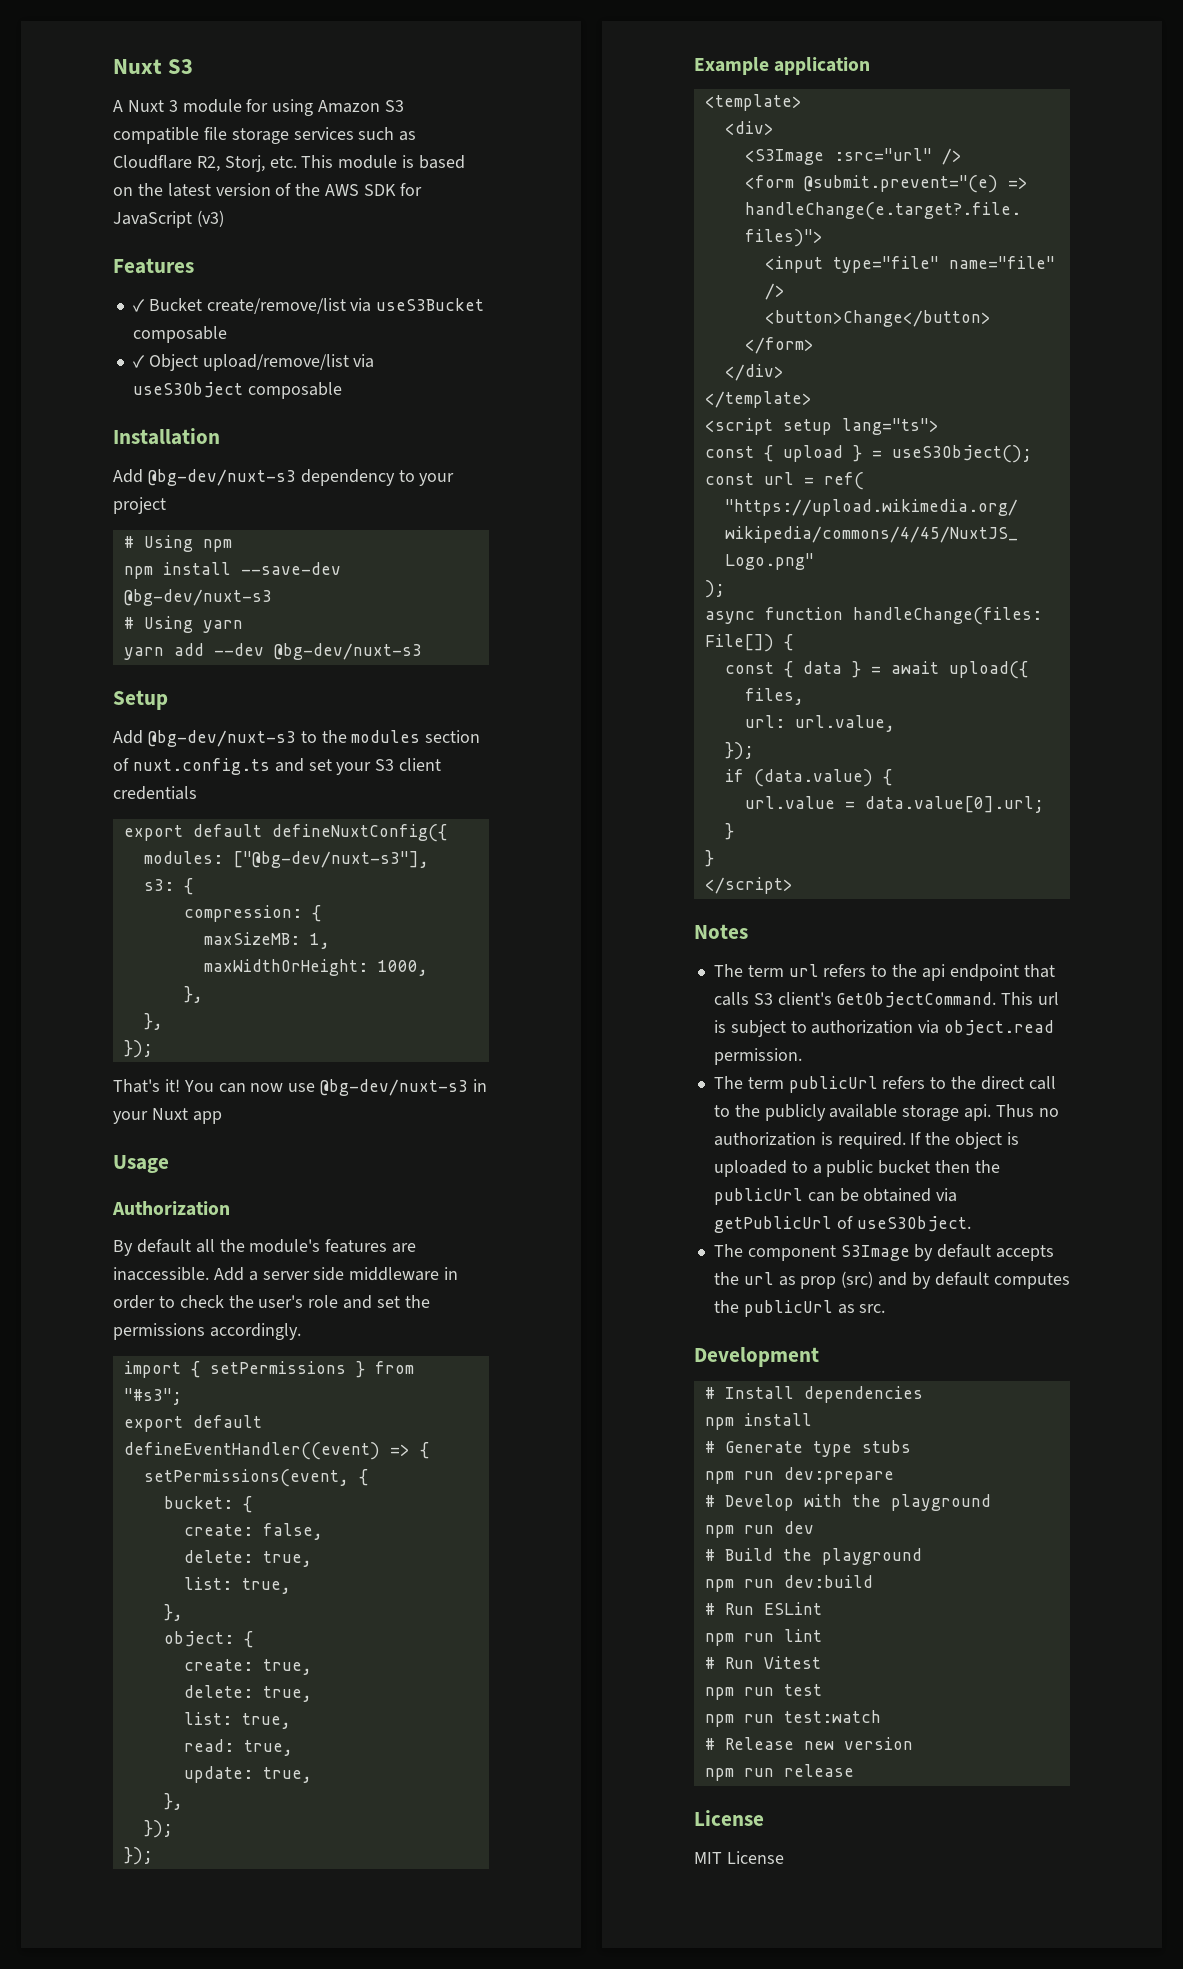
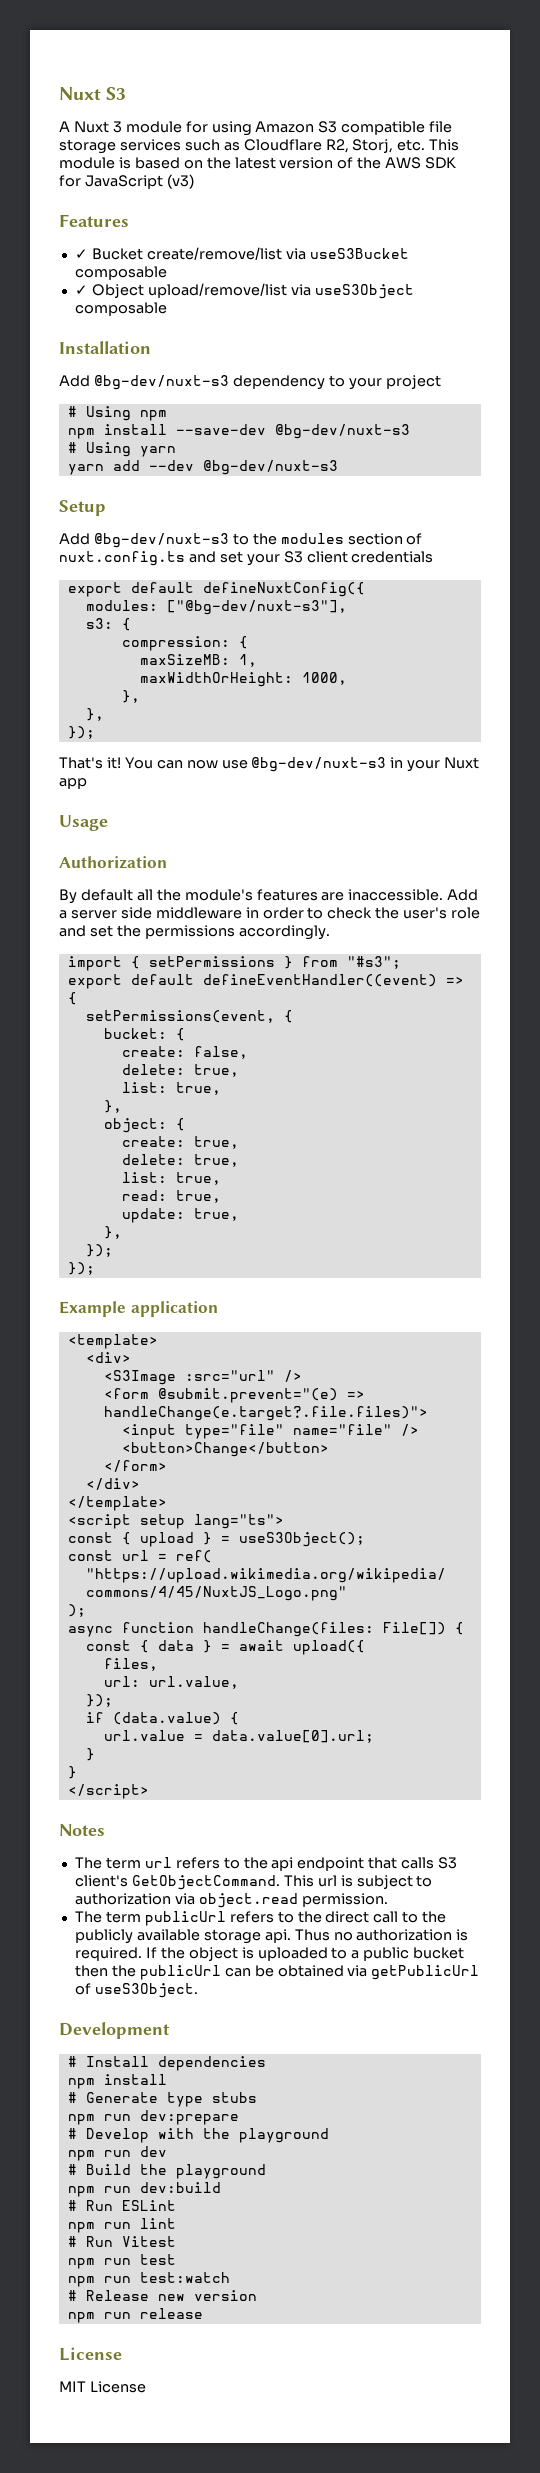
[713,1244,1055,1261] [713,1271,1070,1289] [713,1300,886,1317] // The component S3Image by default accepts the url as prop (src) and by default computes the publicUrl as src. -> (198, 1990) none

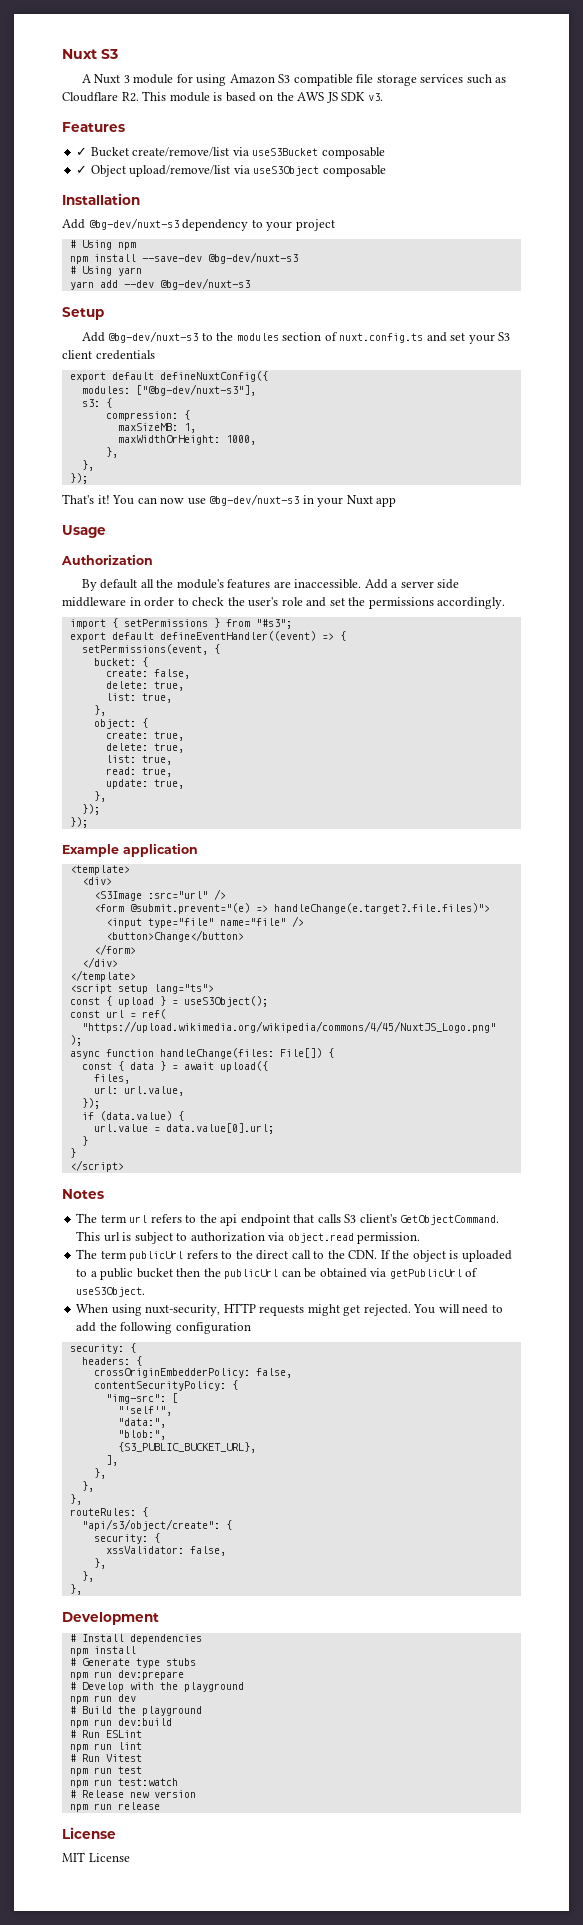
[325,139,426,153] R2, Storj, etc. -> [121,92,139,102] R2.
[234,157,457,169] [59,174,194,189] latest version of the AWS SDK for JavaScript (v3) -> [297,92,383,103] AWS JS SDK v3.
[74,1929,469,1944] [74,1947,142,1961] publicly available storage api. Thus no authorization is required. -> [348,1250,378,1259] CDN.
(198, 1990) none -> [76,1303,503,1316] [76,1322,251,1334] [69,1343,136,1354] [81,1356,142,1366] [93,1368,292,1378] [93,1380,238,1391] [105,1393,178,1404] [117,1406,172,1416] [117,1418,166,1428] [117,1430,166,1440] [117,1442,256,1453] [105,1455,118,1466] [93,1468,106,1479] [81,1481,94,1492] [69,1494,82,1505] [69,1507,148,1517] [81,1519,232,1531] [93,1533,160,1544] [105,1546,226,1556] [93,1558,106,1569] [81,1571,94,1582] [69,1584,82,1595] // When using nuxt-security, HTTP requests might get rejected. You will need to add the following configuration // security: { // headers: { // crossOriginEmbedderPolicy: false, // contentSecurityPolicy: { // "img-src": [ // "'self'", // "data:", // "blob:", // {S3_PUBLIC_BUCKET_URL}, // ], // }, // }, // }, // routeRules: { // "api/s3/object/create": { // security: { // xssValidator: false, // }, // }, // },

